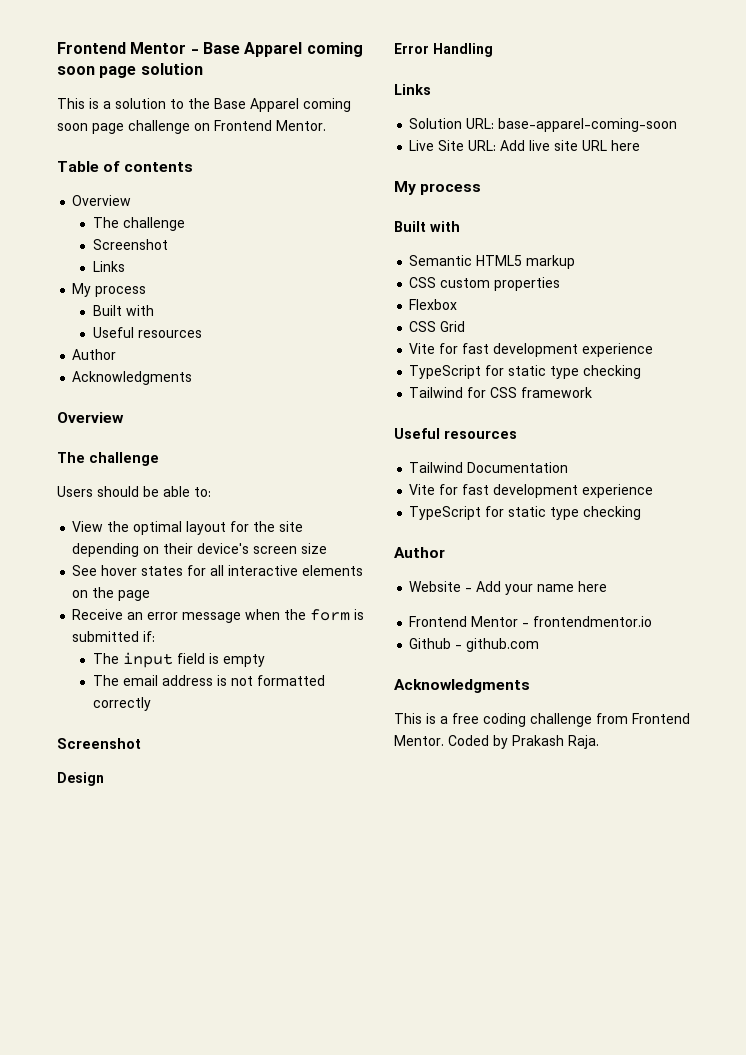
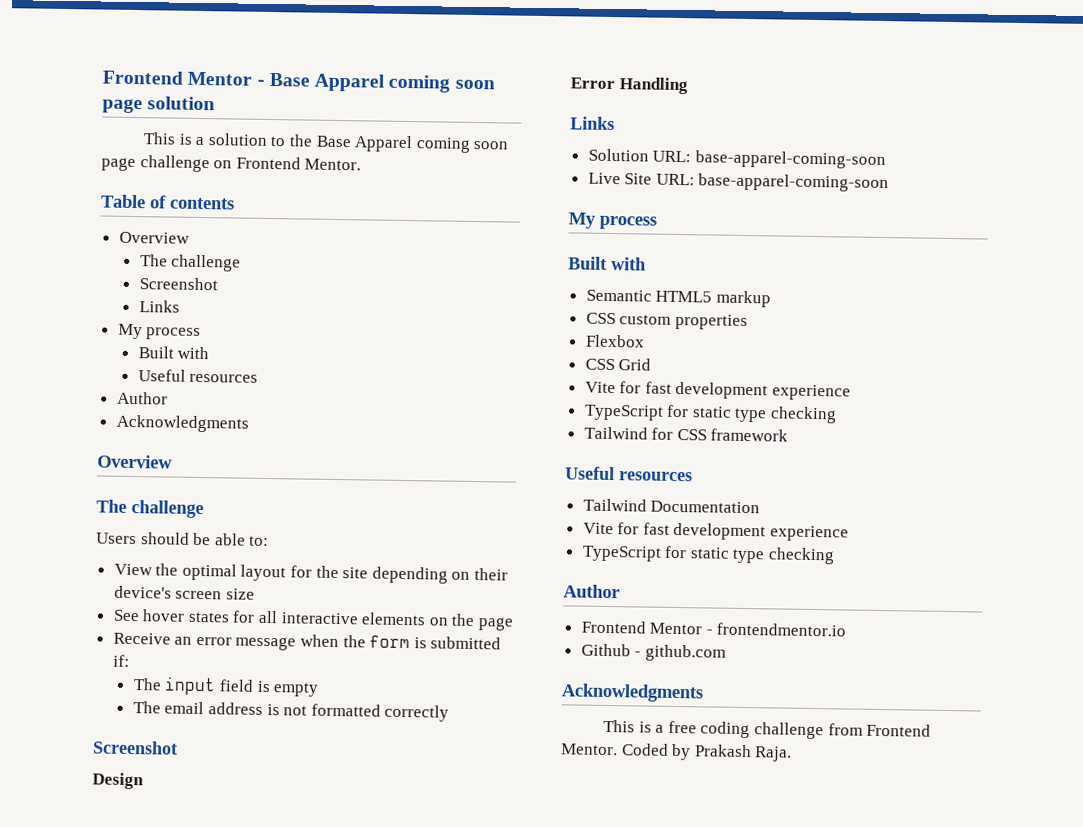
[500,140,641,151] Add live site URL here -> [698,173,890,193] base-apparel-coming-soon
[409,581,608,595] // Website - Add your name here -> (620, 591) none

